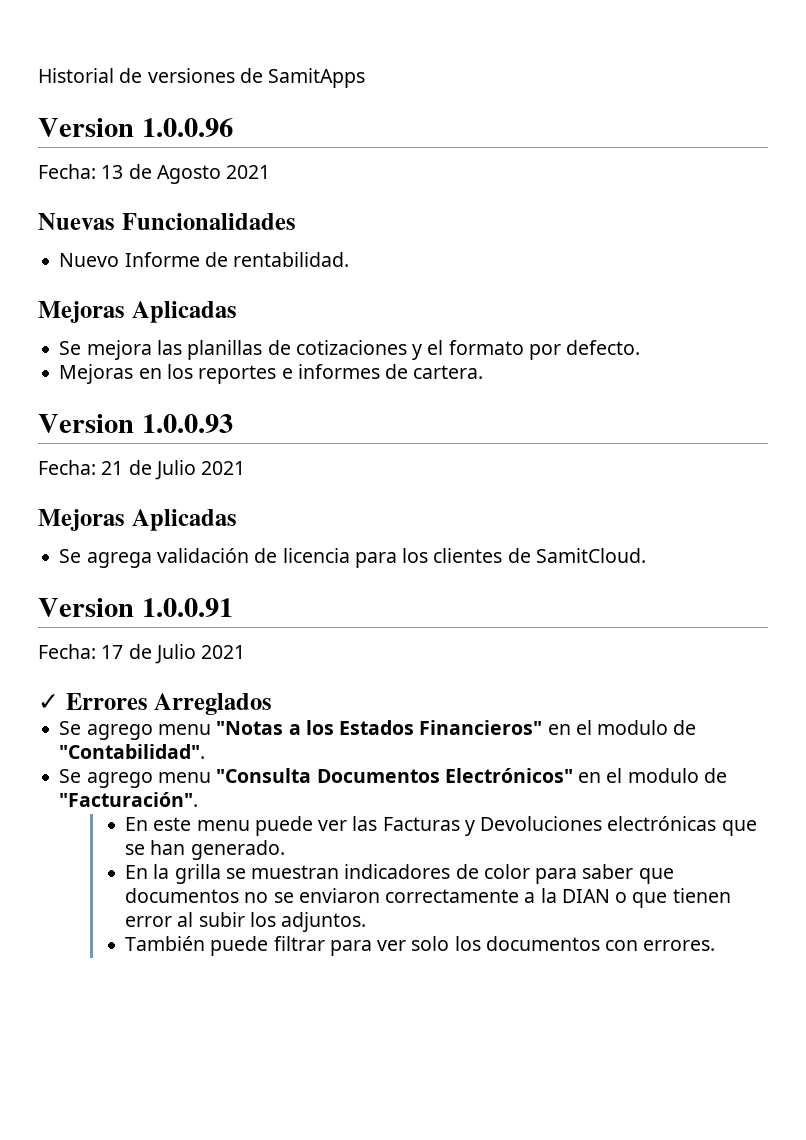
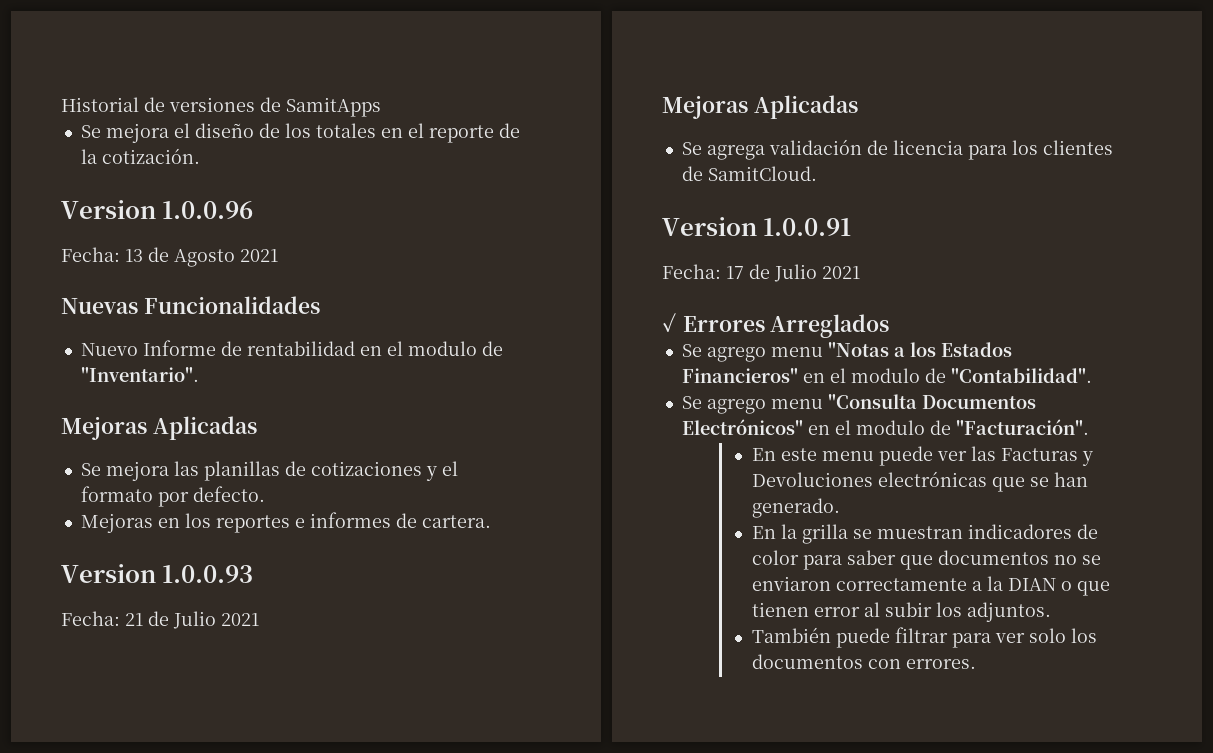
(366, 78) none -> [80,123,520,143] [80,148,200,164] // Se mejora el diseño de los totales en el reporte de la cotización.
[233,252,350,267] rentabilidad. -> [246,341,503,356] [80,367,199,382] rentabilidad en el modulo de "Inventario".

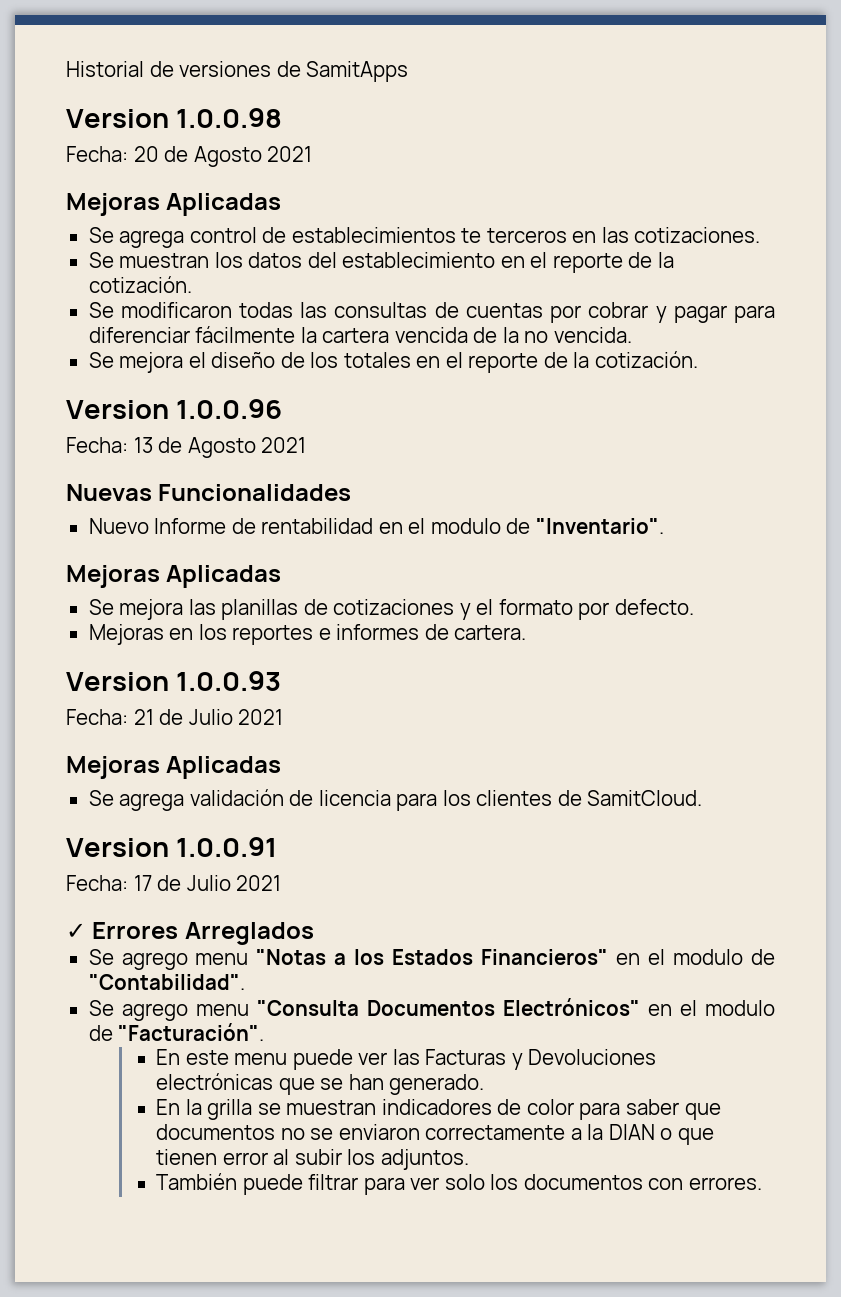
(381, 107) none -> [66,108,283,128] [66,146,313,167] [66,193,282,216] [88,227,761,248] [88,252,674,273] [88,276,192,293] [88,302,776,323] [88,326,632,343] // Version 1.0.0.98 // Fecha: 20 de Agosto 2021 // Mejoras Aplicadas // Se agrega control de establecimientos te terceros en las cotizaciones. // Se muestran los datos del establecimiento en el reporte de la cotización. // Se modificaron todas las consultas de cuentas por cobrar y pagar para diferenciar fácilmente la cartera vencida de la no vencida.

